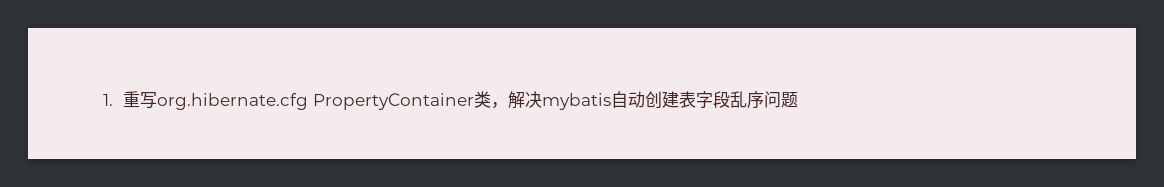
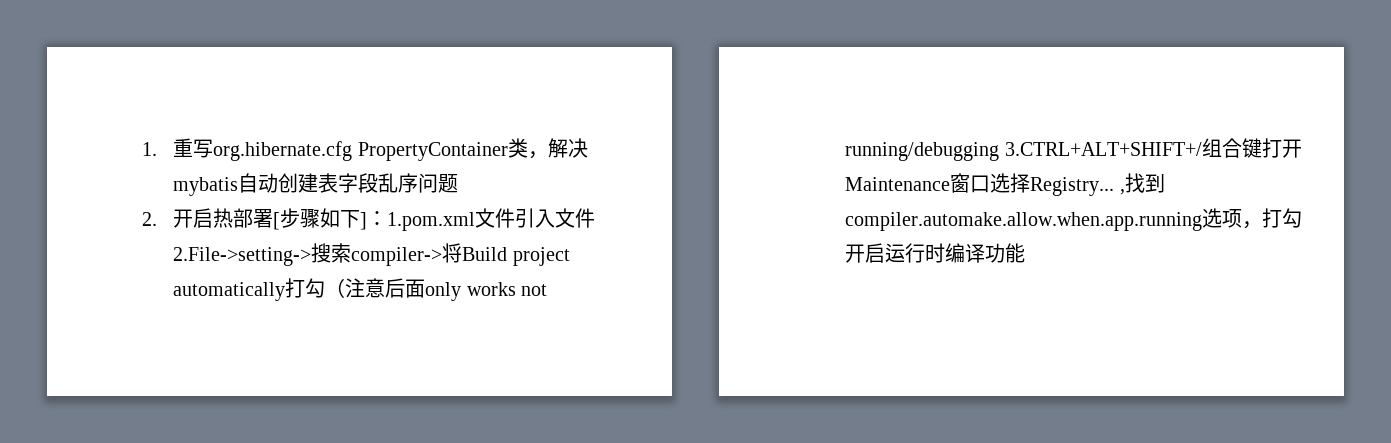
(799, 100) none -> [142,208,596,231] [173,243,570,266] [173,278,548,301] [845,138,1302,161] [845,173,1165,196] [845,208,1303,231] [845,243,1026,263] // 2.开启热部署[步骤如下]：1.pom.xml文件引入文件2.File->setting->搜索compiler->将Build project automatically打勾（注意后面only works not running/debugging 3.CTRL+ALT+SHIFT+/组合键打开Maintenance窗口选择Registry... ,找到compiler.automake.allow.when.app.running选项，打勾开启运行时编译功能

